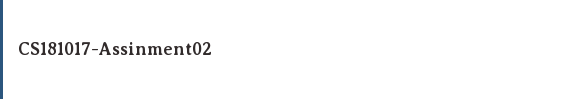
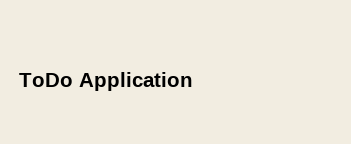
[18,42,212,55] CS181017-Assinment02 -> [19,72,193,91] ToDo Application

